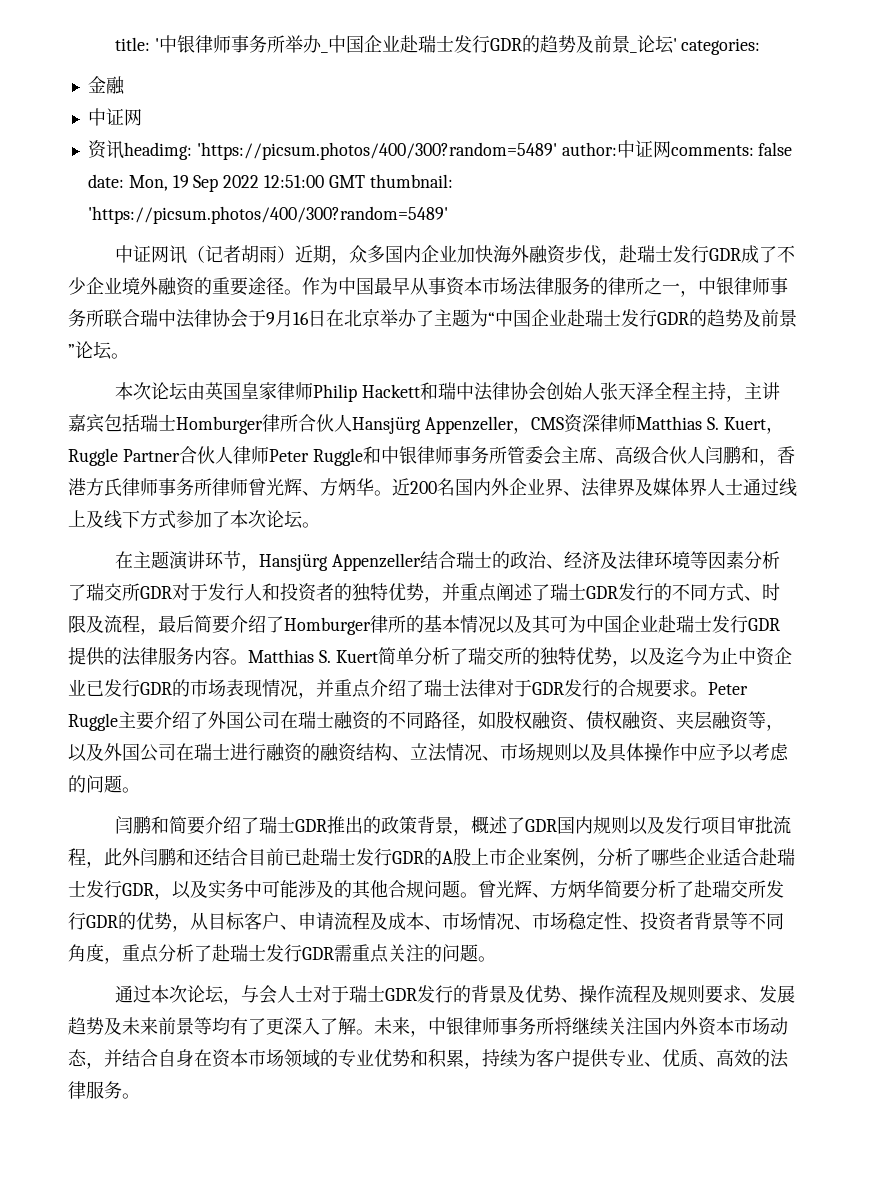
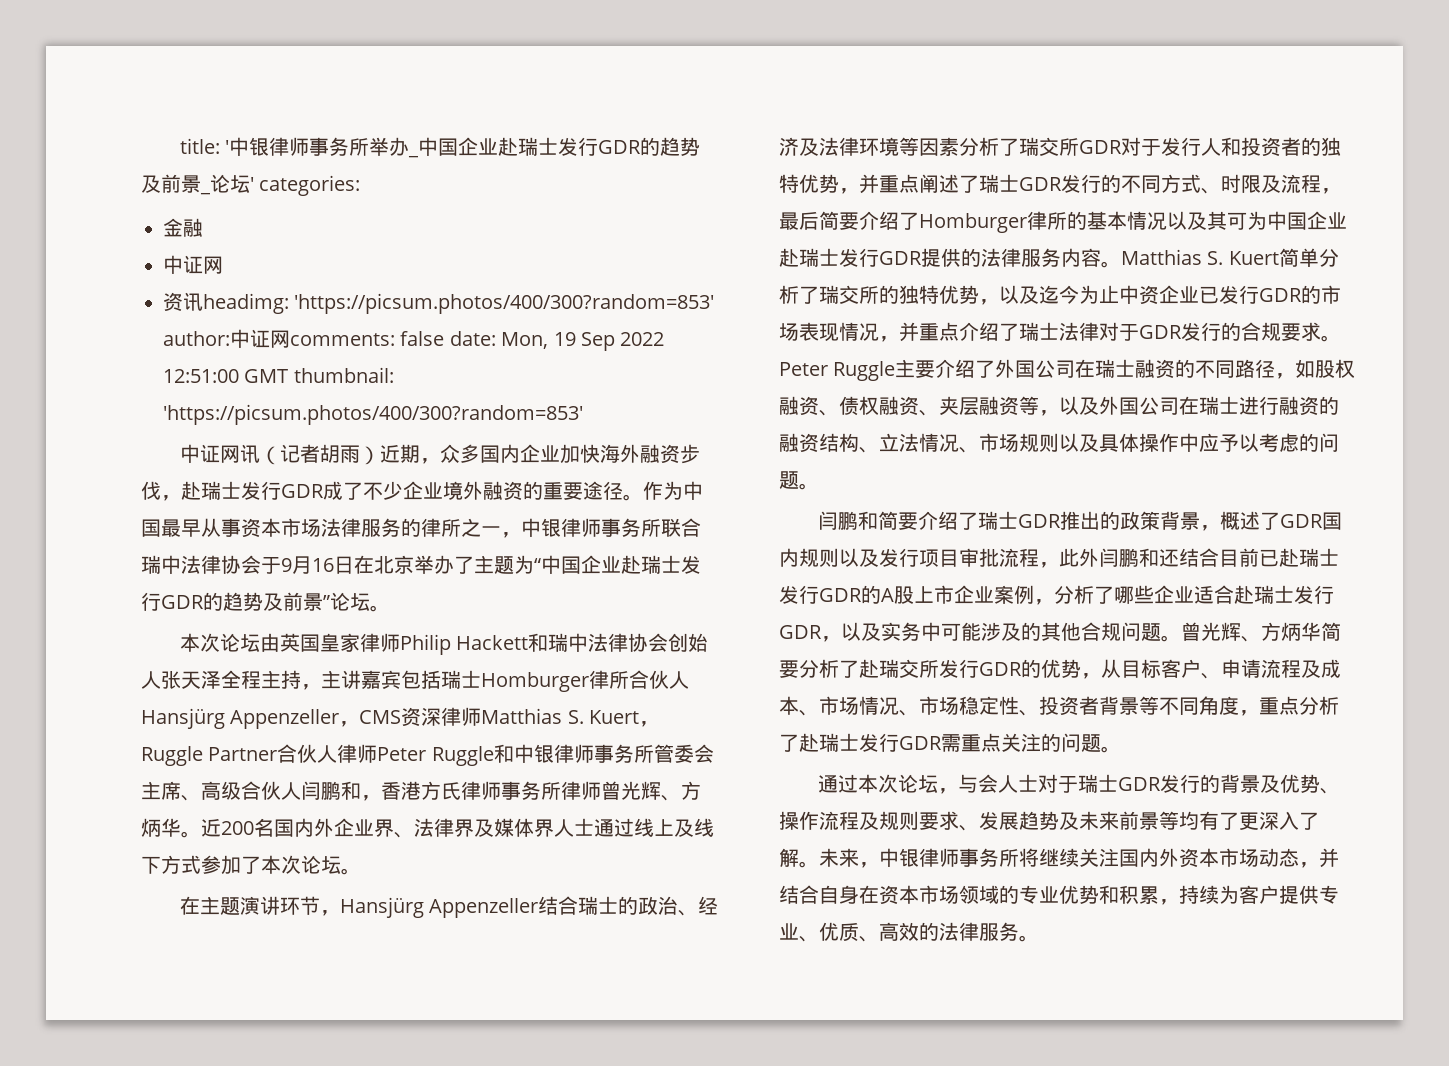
[196,142,557,160] 'https://picsum.photos/400/300?random=5489' -> [294,293,715,314] 'https://picsum.photos/400/300?random=853'
[87,206,448,224] 'https://picsum.photos/400/300?random=5489' -> [163,404,583,425] 'https://picsum.photos/400/300?random=853'

